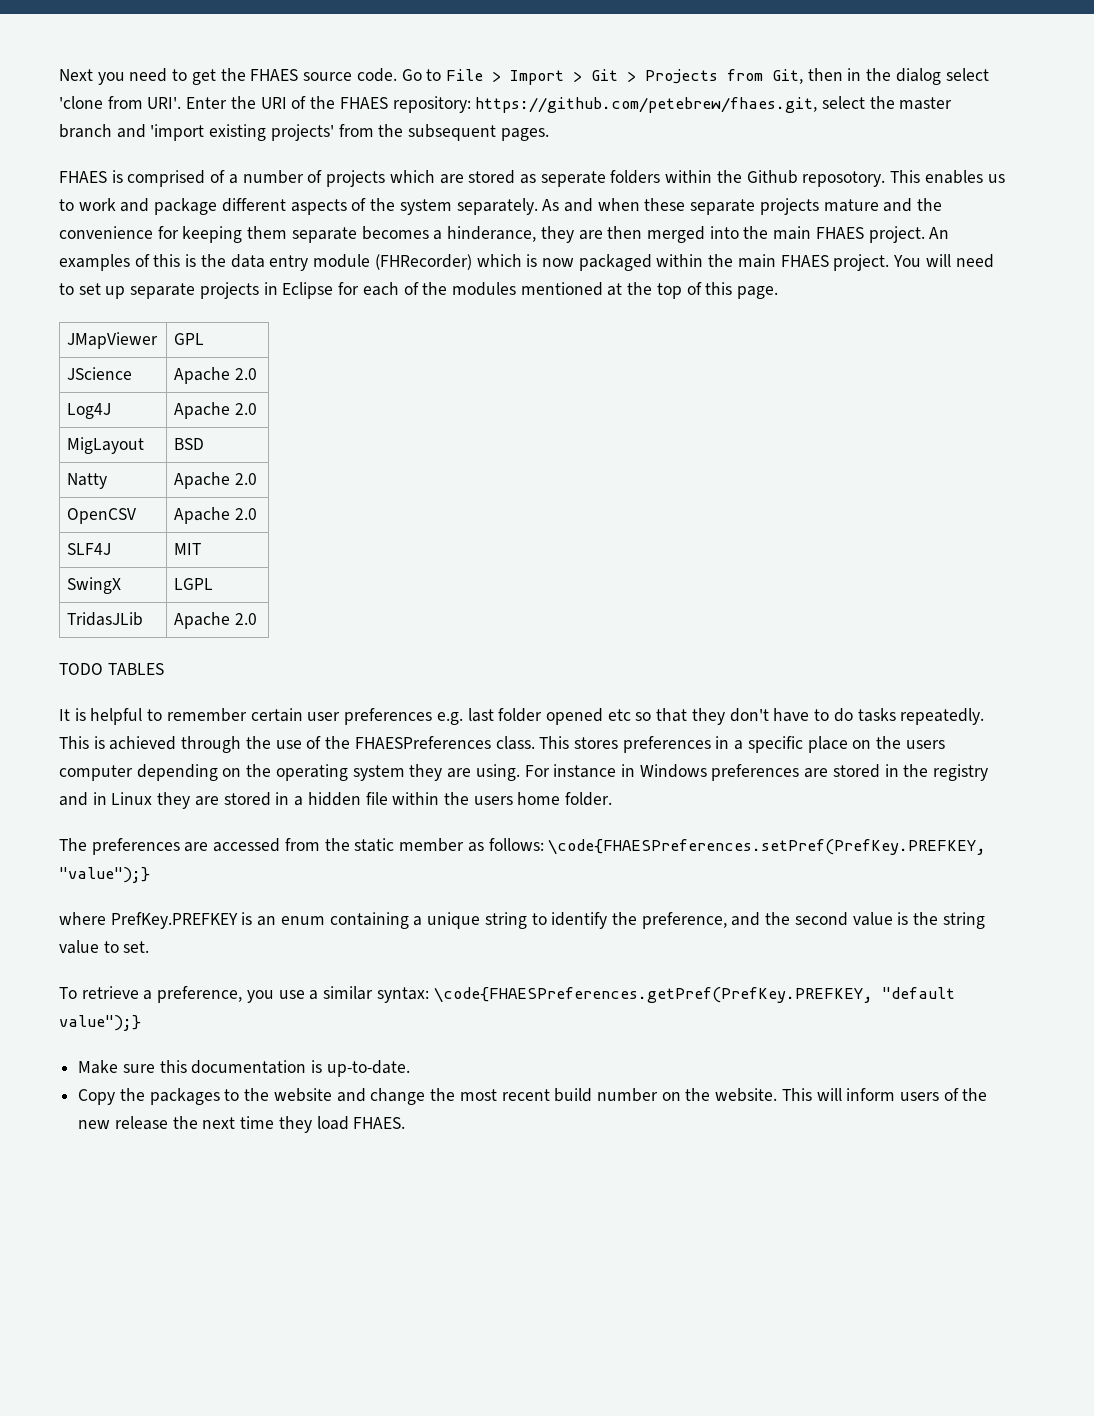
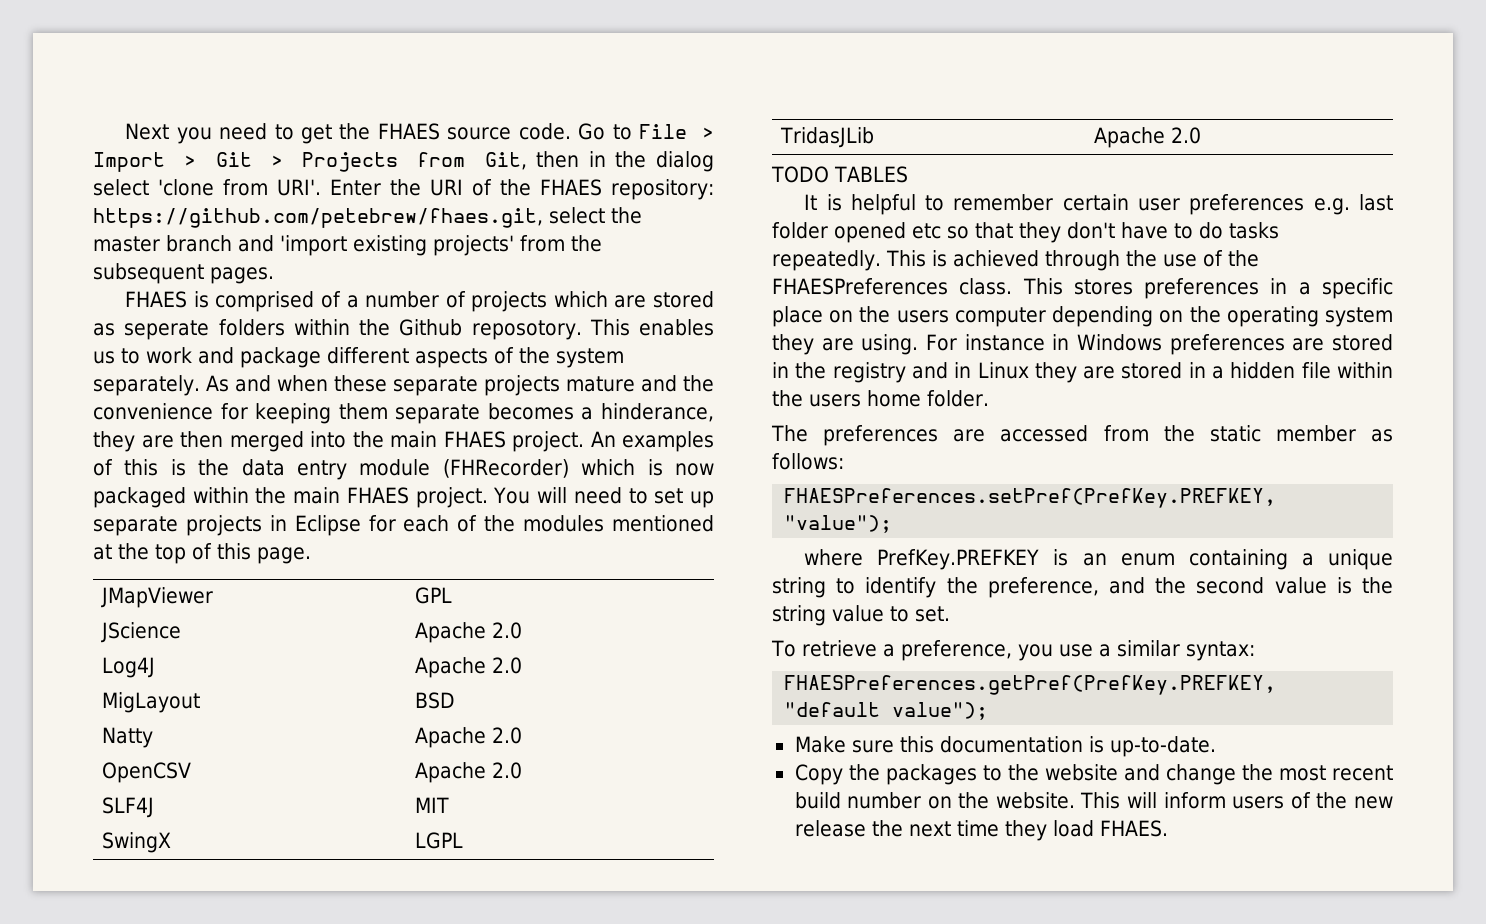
[548,839,987,855] [59,867,150,883] \code{FHAESPreferences.setPref(PrefKey.PREFKEY, "value");} -> [784,488,1277,508] [784,515,893,533] // FHAESPreferences.setPref(PrefKey.PREFKEY, "value");
[433,987,955,1003] [59,1015,141,1031] \code{FHAESPreferences.getPref(PrefKey.PREFKEY, "default value");} -> [784,675,1277,695] [784,702,989,720] // FHAESPreferences.getPref(PrefKey.PREFKEY, "default value");

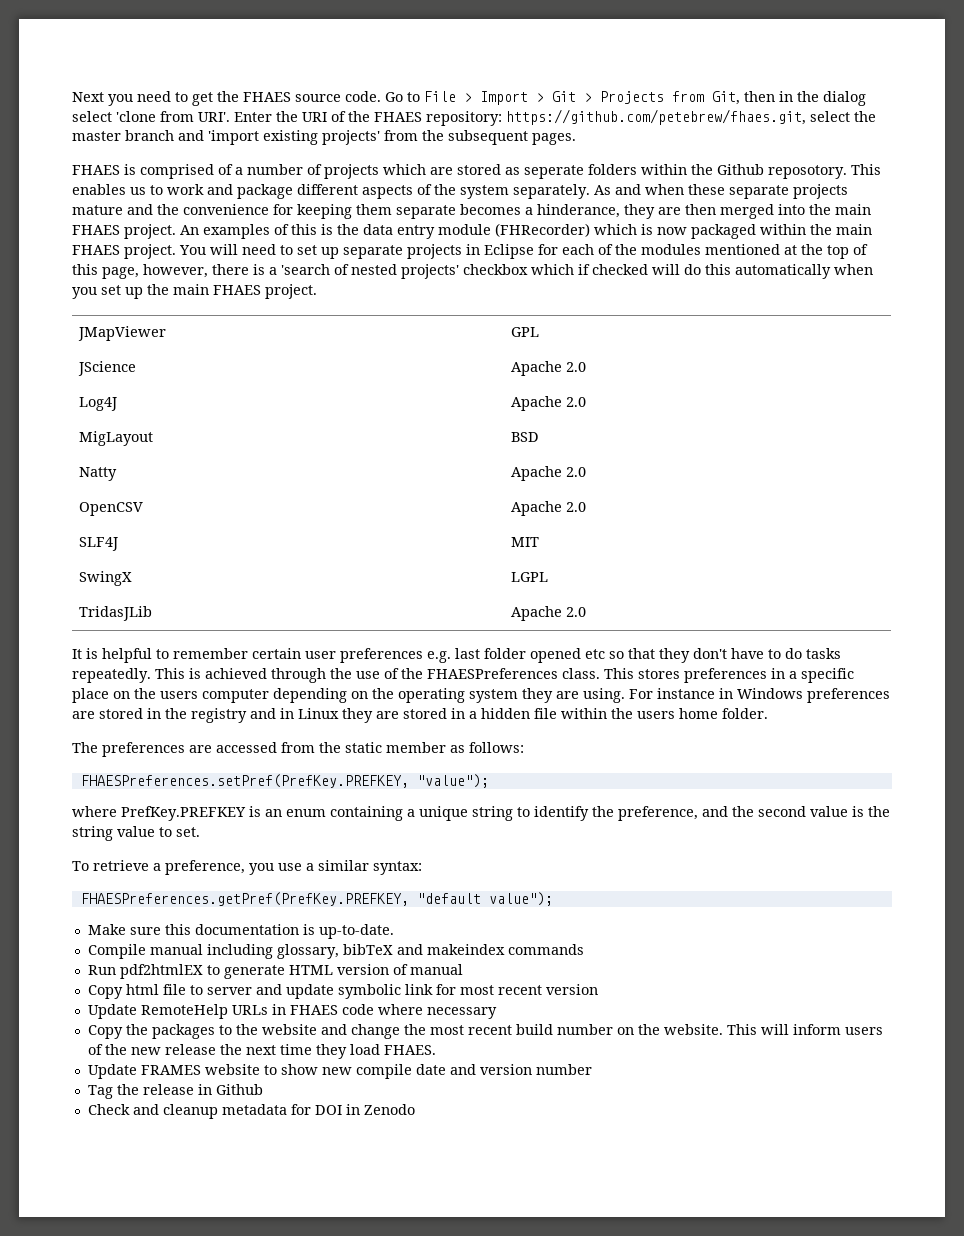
[257,547,311,564] page. -> [102,264,873,279] [72,284,317,299] page, however, there is a 'search of nested projects' checkbox which if checked will do this automatically when you set up the main FHAES project.
[771,166,908,183] // TODO TABLES -> (587, 612) none
(1216, 746) none -> [87,944,584,959] [87,964,463,979] [87,984,598,999] [87,1004,497,1019] // Compile manual including glossary, bibTeX and makeindex commands // Run pdf2htmlEX to generate HTML version of manual // Copy html file to server and update symbolic link for most recent version // Update RemoteHelp URLs in FHAES code where necessary
(1168, 828) none -> [87,1064,592,1079] [87,1084,263,1099] [87,1104,415,1119] // Update FRAMES website to show new compile date and version number // Tag the release in Github // Check and cleanup metadata for DOI in Zenodo

